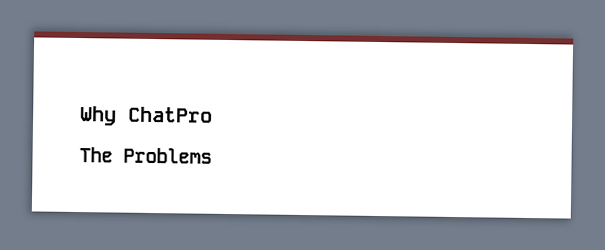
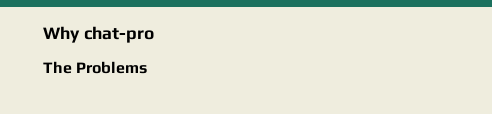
[128,106,213,123] ChatPro -> [83,26,154,43] chat-pro

